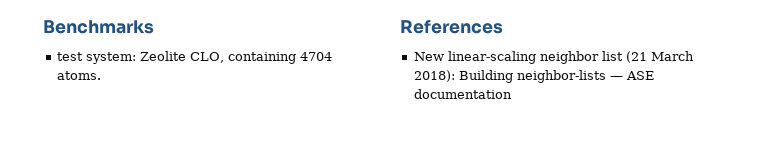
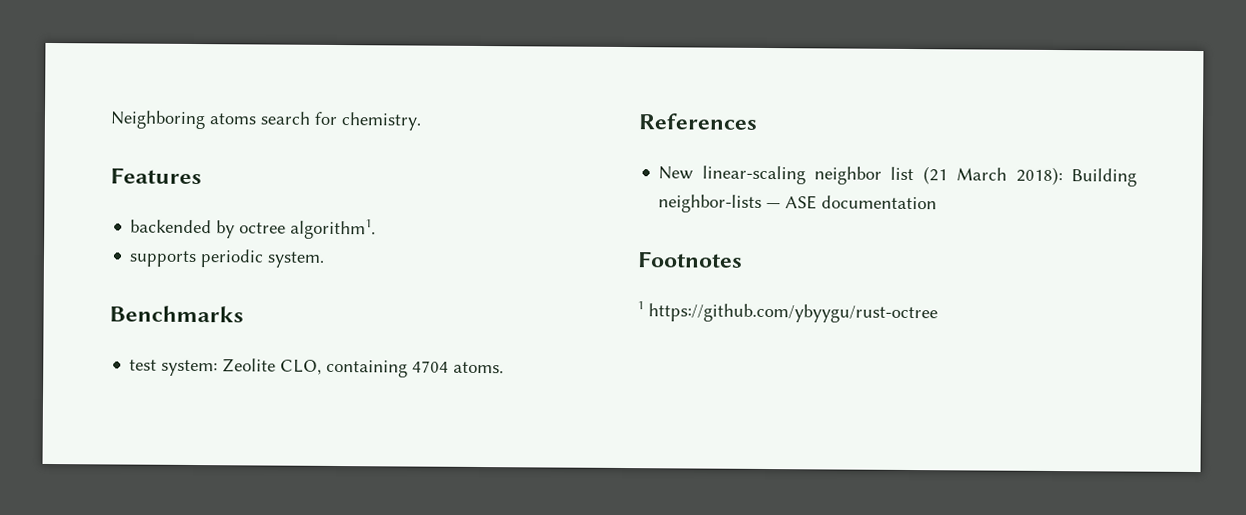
(43, 27) none -> [110,110,422,131] [110,167,202,185] [130,218,377,240] [129,249,326,268] Neighboring atoms search for chemistry. // Features // backended by octree algorithm1. // supports periodic system. //
(512, 94) none -> [637,251,743,268] [637,301,938,324] // Footnotes // 1 https://github.com/ybyygu/rust-octree

